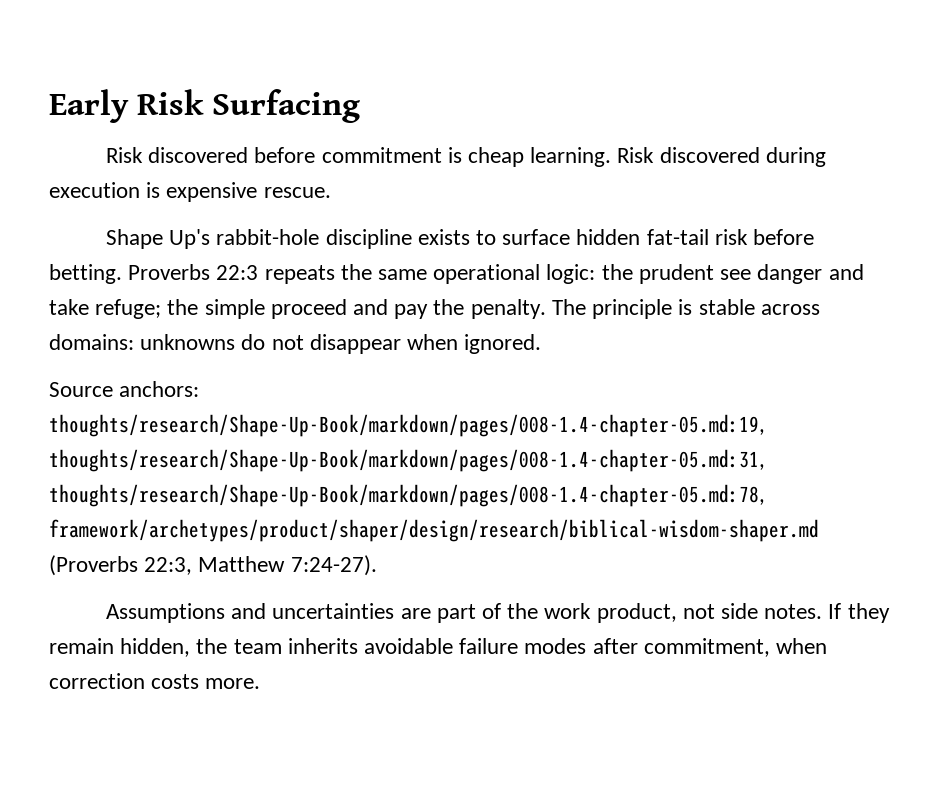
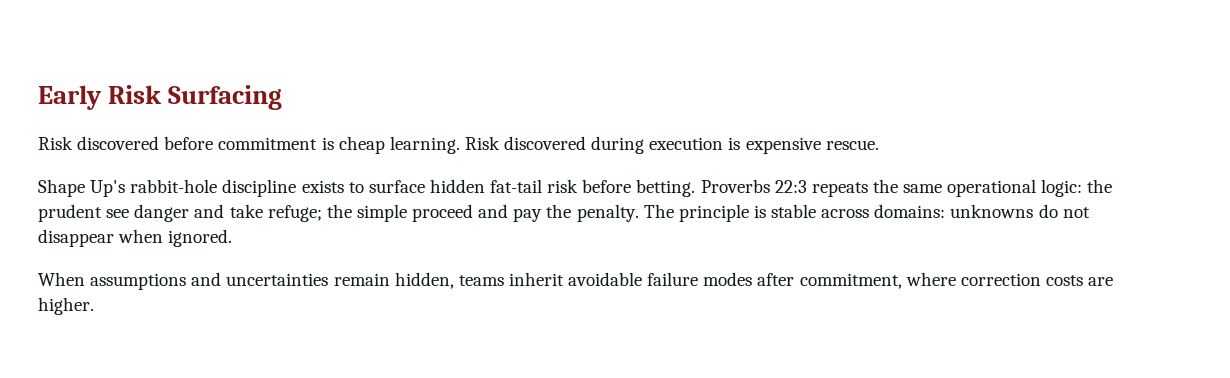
[49,381,200,397] [49,414,765,437] [49,449,765,472] [49,484,765,507] [49,519,819,542] [49,555,377,576] [105,603,890,623] [49,638,358,657] Source anchors: thoughts/research/Shape-Up-Book/markdown/pages/008-1.4-chapter-05.md:19, thoughts/research/Shape-Up-Book/markdown/pages/008-1.4-chapter-05.md:31, thoughts/research/Shape-Up-Book/markdown/pages/008-1.4-chapter-05.md:78, framework/archetypes/product/shaper/design/research/biblical-wisdom-shaper.md (Proverbs 22:3, Matthew 7:24-27). // Assumptions and uncertainties are part of the work product, not side notes. If they remain hidden, the team inherits -> [38,272,564,290] When assumptions and uncertainties remain hidden, teams inherit
[776,638,828,654] when -> [905,272,956,286] where
[205,678,261,689] more. -> [1088,277,1114,286] [38,297,94,315] are higher.

